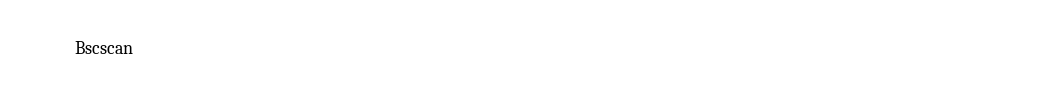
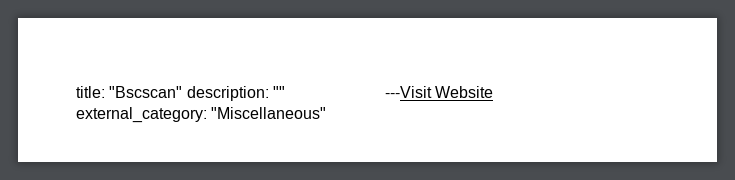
[75,41,133,54] Bscscan -> [76,86,285,101] [76,107,327,123] [385,86,494,98] title: "Bscscan" description: "" external_category: "Miscellaneous" ---Visit Website

